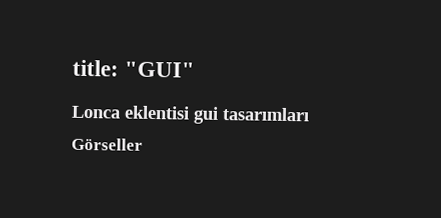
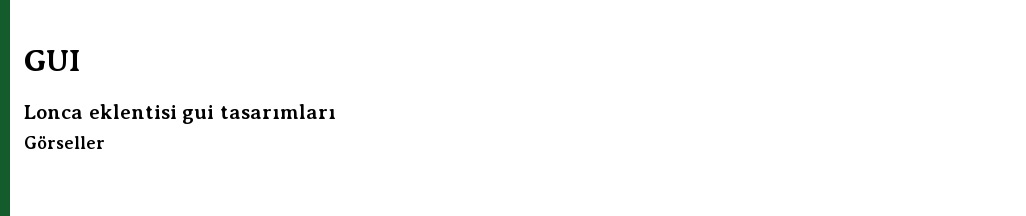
[72,59,196,78] title: "GUI" -> [24,50,81,71] GUI

